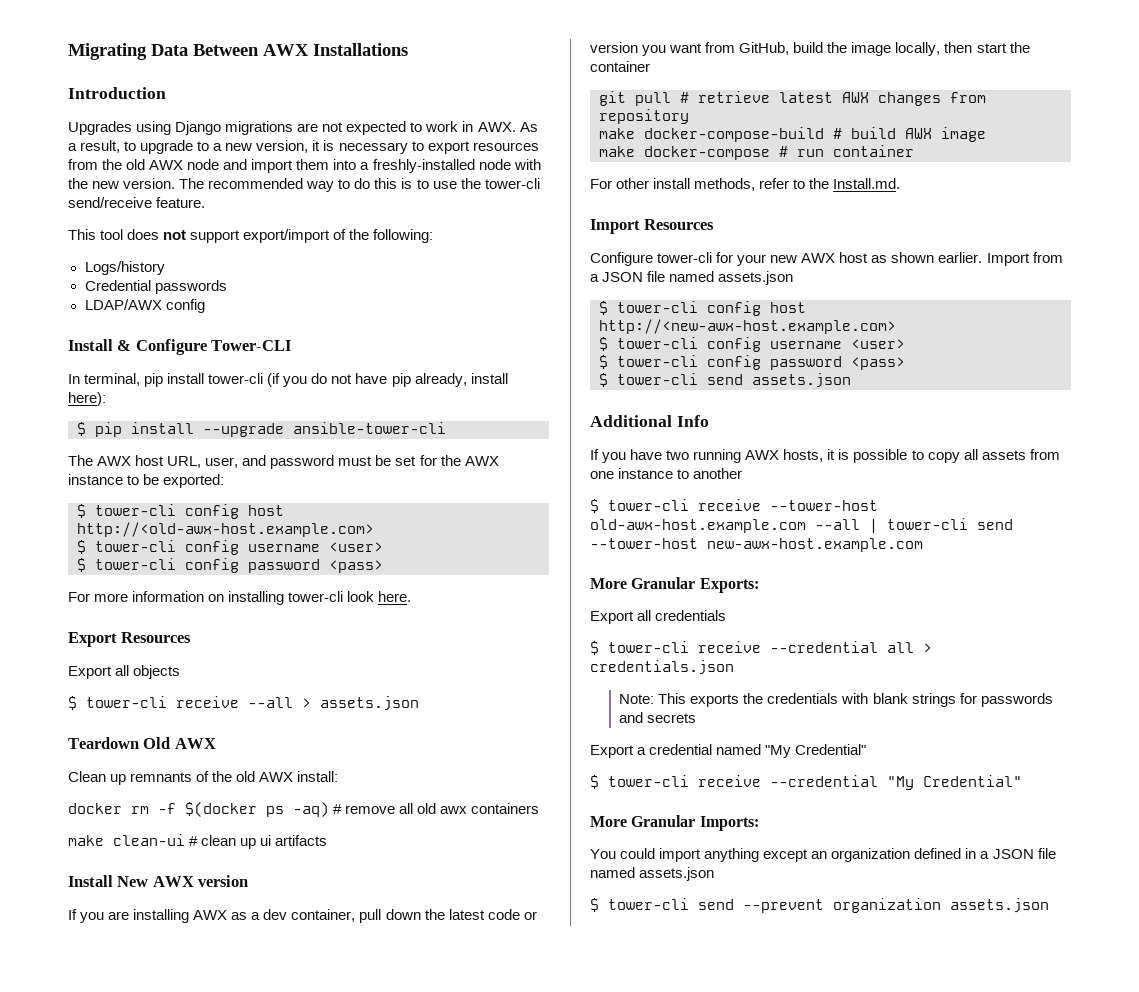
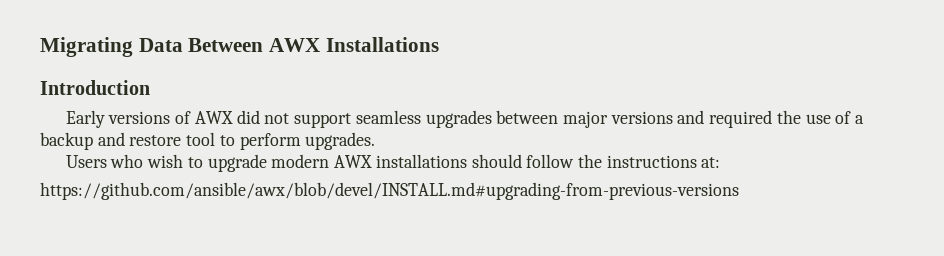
[68,121,538,135] [68,140,539,154] [68,159,541,173] [68,178,540,192] [68,197,206,208] [68,229,434,243] [84,261,165,275] [84,280,227,294] [84,299,205,313] [68,339,292,355] [68,373,508,387] [68,392,106,406] [77,422,446,437] [68,455,499,469] [68,474,225,488] [77,504,284,519] [77,522,374,537] [77,540,383,555] [77,558,383,573] [68,591,412,605] [68,632,192,647] [68,665,181,679] [68,696,419,711] [68,737,216,749] [68,771,339,785] [68,802,540,817] [68,834,328,849] [68,875,249,887] [68,909,537,923] [590,42,1030,56] [590,61,650,72] [599,91,986,106] [599,109,689,124] [599,127,986,142] [599,145,914,160] [590,178,901,191] [590,219,715,234] [590,252,1063,266] [590,271,794,285] [599,301,806,316] [599,319,896,334] [599,337,905,352] [599,355,905,370] [599,373,851,388] [590,415,709,427] [590,449,1060,463] [590,468,743,479] [590,499,878,513] [590,518,1013,533] [590,538,923,552] [590,577,759,593] [590,610,727,624] [590,641,932,655] [590,660,734,675] [619,693,1053,707] [619,712,697,723] [590,744,867,758] [590,775,1022,790] [590,815,759,831] [590,848,1056,862] [590,867,715,881] [590,898,1049,913] Upgrades using Django migrations are not expected to work in AWX. As a result, to upgrade to a new version, it is necessary to export resources from the old AWX node and import them into a freshly-installed node with the new version. The recommended way to do this is to use the tower-cli send/receive feature. // This tool does not support export/import of the following: // Logs/history // Credential passwords // LDAP/AWX config // Install & Configure Tower-CLI // In terminal, pip install tower-cli (if you do not have pip already, install here): // $ pip install --upgrade ansible-tower-cli // The AWX host URL, user, and password must be set for the AWX instance to be exported: // $ tower-cli config host http://<old-awx-host.example.com> // $ tower-cli config username <user> // $ tower-cli config password <pass> // For more information on installing tower-cli look here. // Export Resources // Export all objects // $ tower-cli receive --all > assets.json // Teardown Old AWX // Clean up remnants of the old AWX install: // docker rm -f $(docker ps -aq) # remove all old awx containers // make clean-ui # clean up ui artifacts // Install New AWX version // If you are installing AWX as a dev container, pull down the latest code or version you want from GitHub, build the image locally, then start the container // git pull # retrieve latest AWX changes from repository // make docker-compose-build # build AWX image // make docker-compose # run container // For other install methods, refer to the Install.md. // Import Resources // Configure tower-cli for your new AWX host as shown earlier. Import from a JSON file named assets.json // $ tower-cli config host http://<new-awx-host.example.com> // $ tower-cli config username <user> // $ tower-cli config password <pass> // $ tower-cli send assets.json // Additional Info // If you have two running AWX hosts, it is possible to copy all assets from one instance to another // $ tower-cli receive --tower-host old-awx-host.example.com --all | tower-cli send --tower-host new-awx-host.example.com // More Granular Exports: // Export all credentials // $ tower-cli receive --credential all > credentials.json // Note: This exports the credentials with blank strings for passwords and secrets // Export a credential named "My Credential" // $ tower-cli receive --credential "My Credential" // More Granular Imports: // You could import anything except an organization defined in a JSON file named assets.json // $ tower-cli send --prevent organization assets.json -> [65,110,865,128] [40,132,376,150] [65,154,721,172] [40,182,739,200] Early versions of AWX did not support seamless upgrades between major versions and required the use of a backup and restore tool to perform upgrades. // Users who wish to upgrade modern AWX installations should follow the instructions at: // https://github.com/ansible/awx/blob/devel/INSTALL.md#upgrading-from-previous-versions

